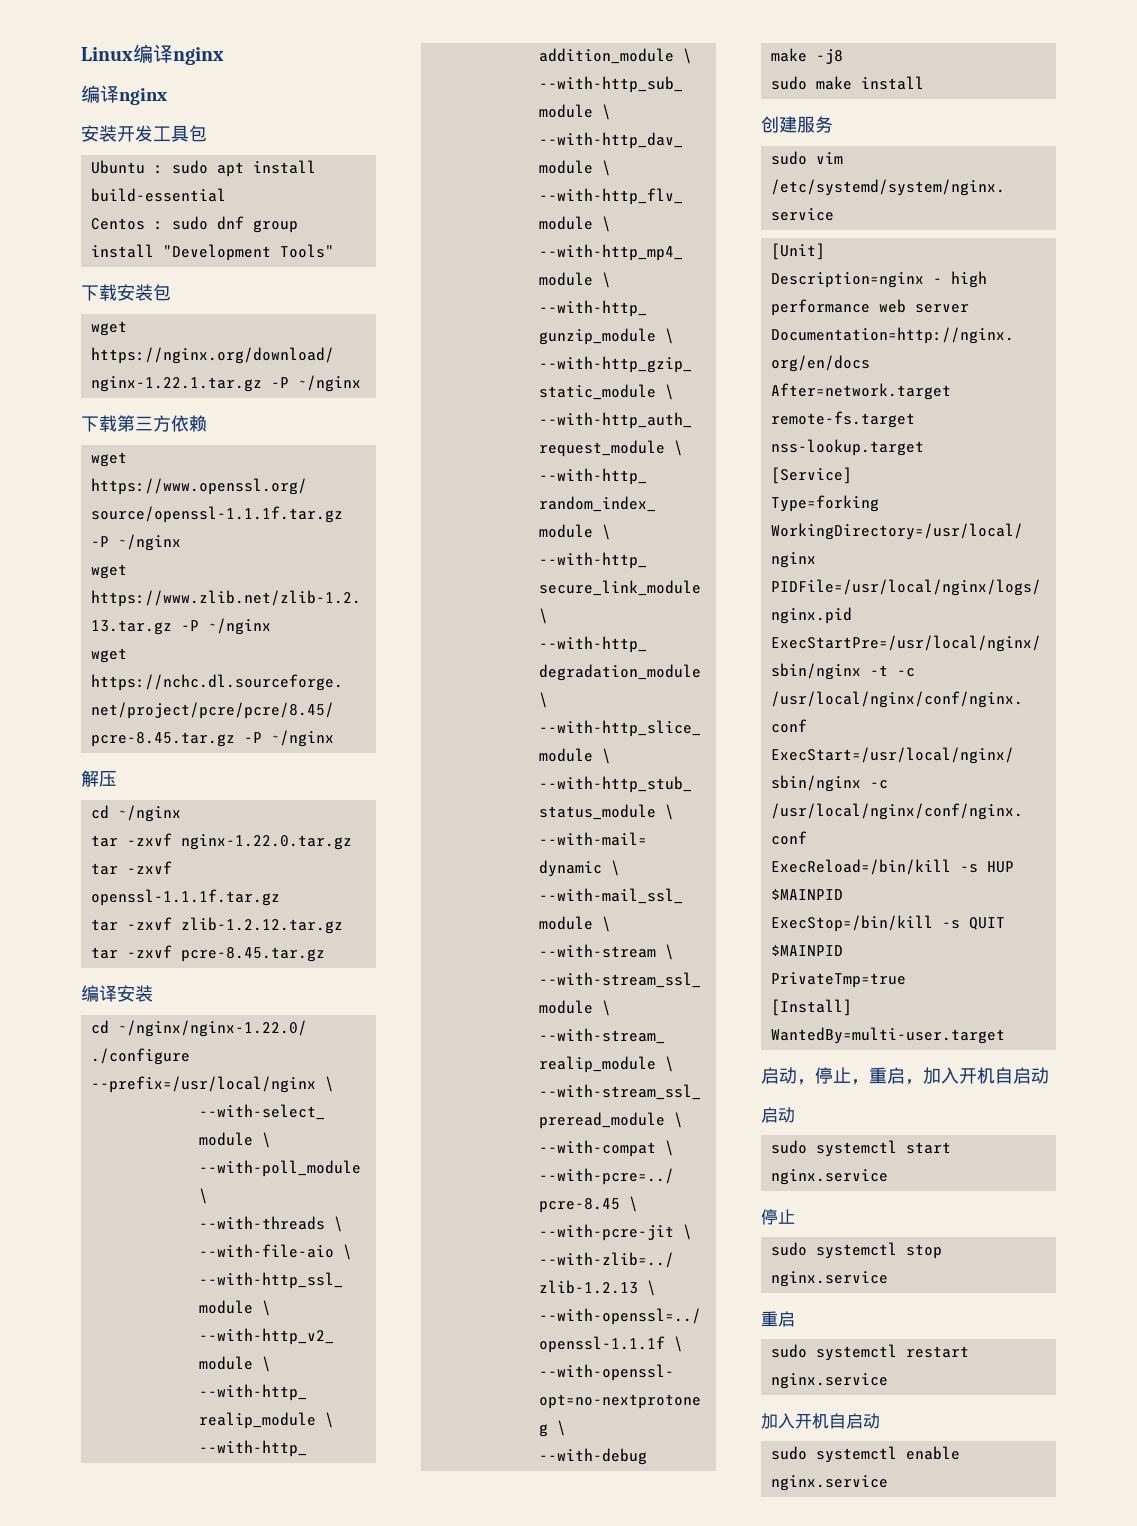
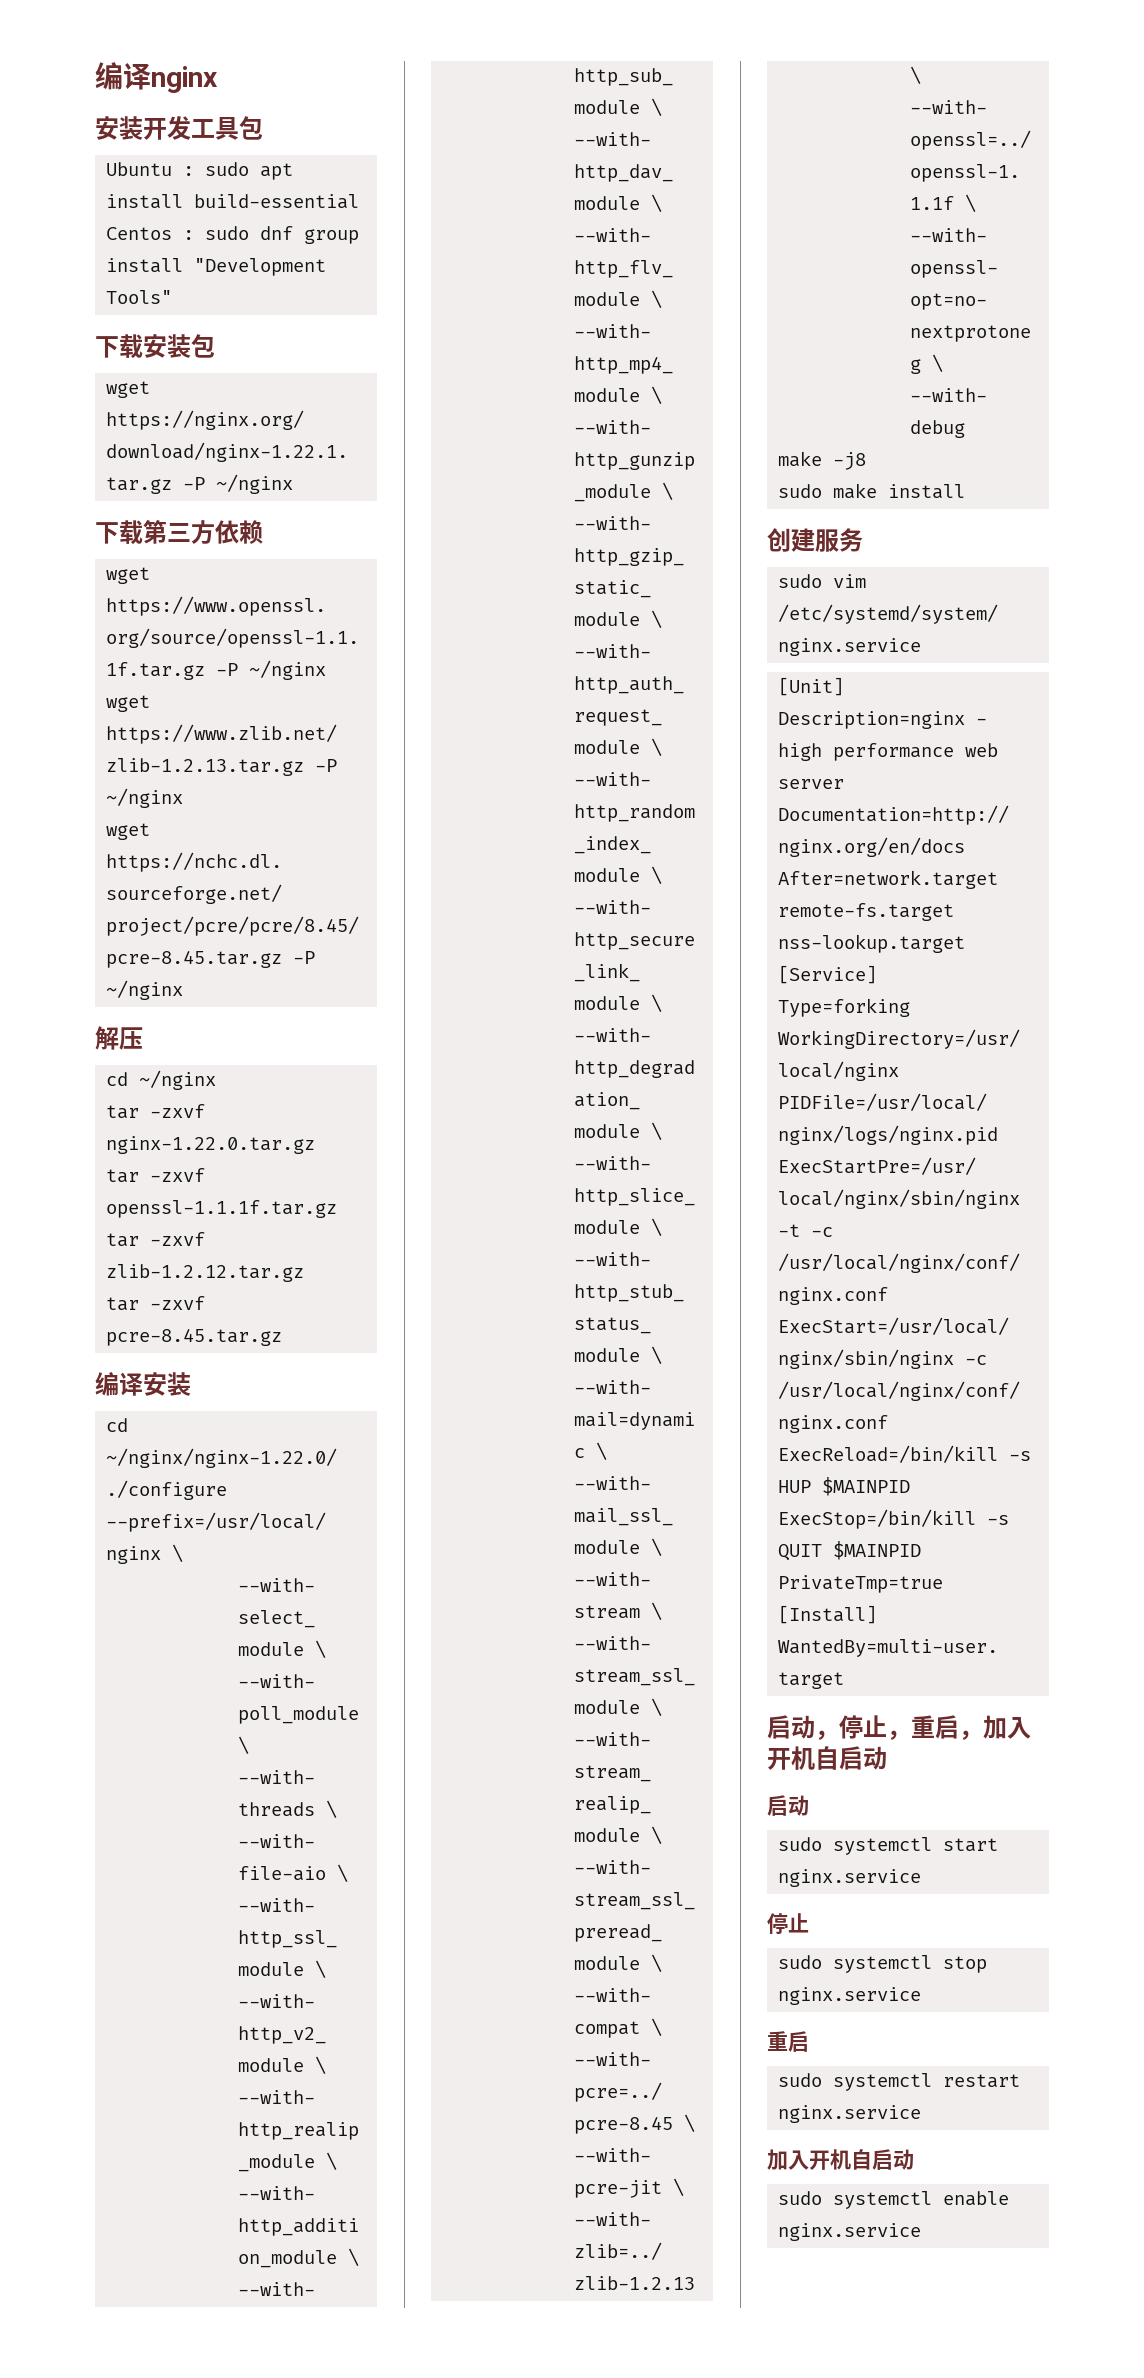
[81,44,224,65] Linux编译nginx // -> (95, 76) none

